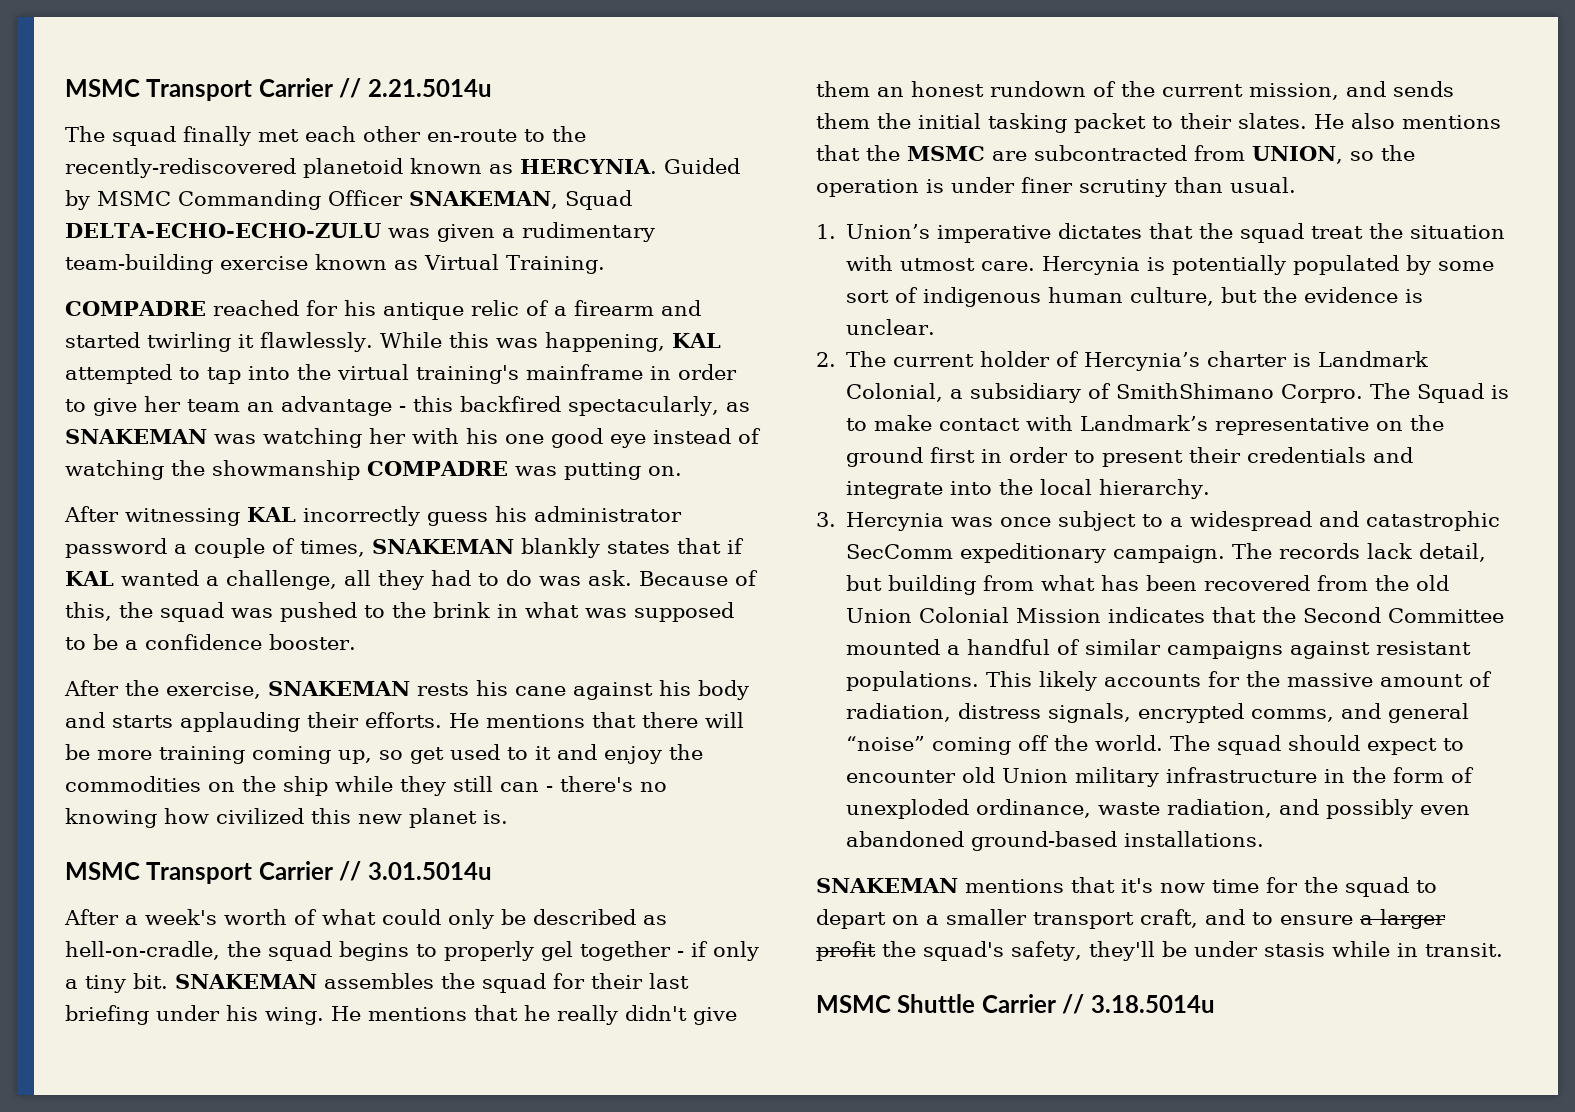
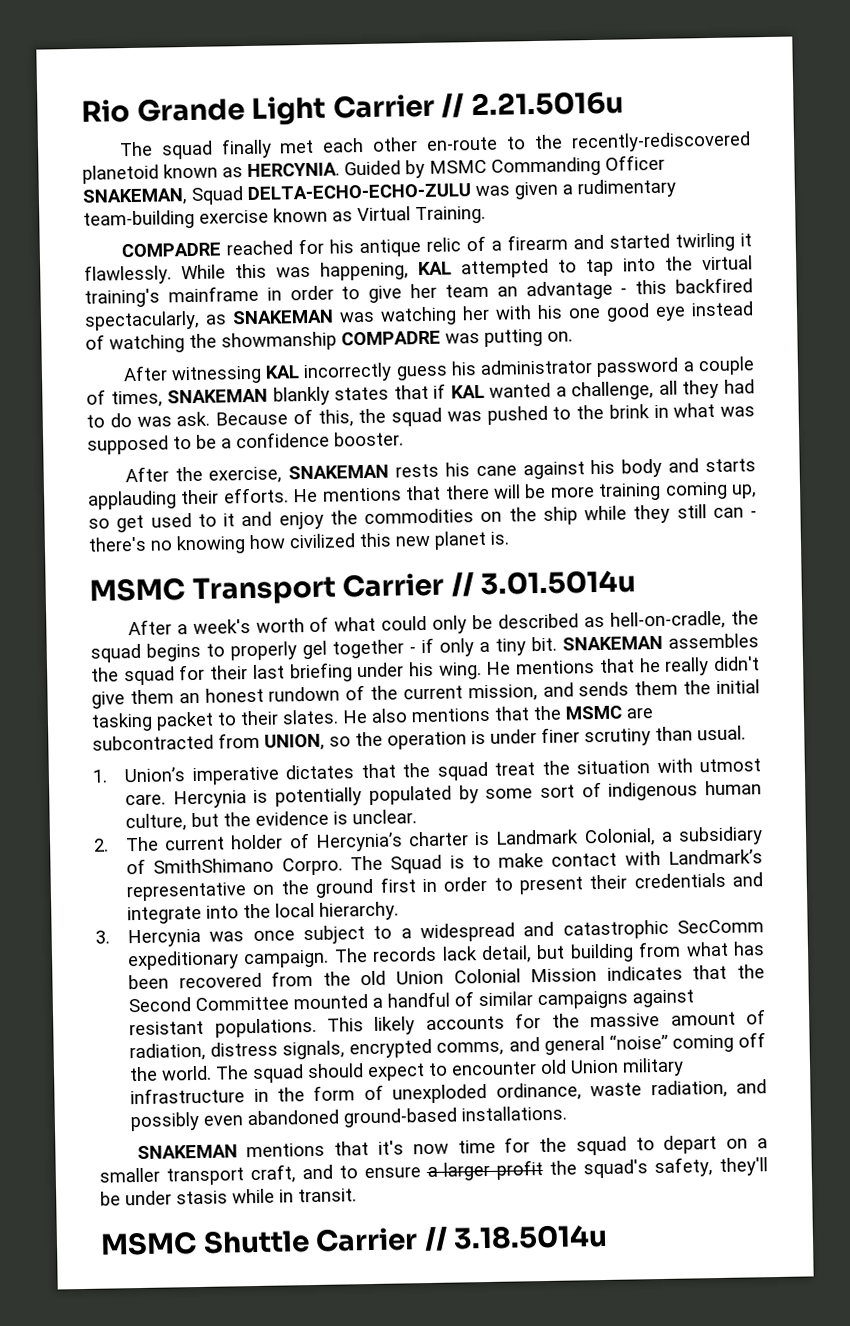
[65,78,492,101] MSMC Transport Carrier // 2.21.5014u -> [81,90,624,126] Rio Grande Light Carrier // 2.21.5016u

